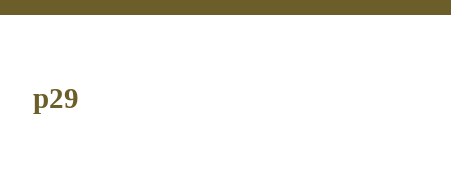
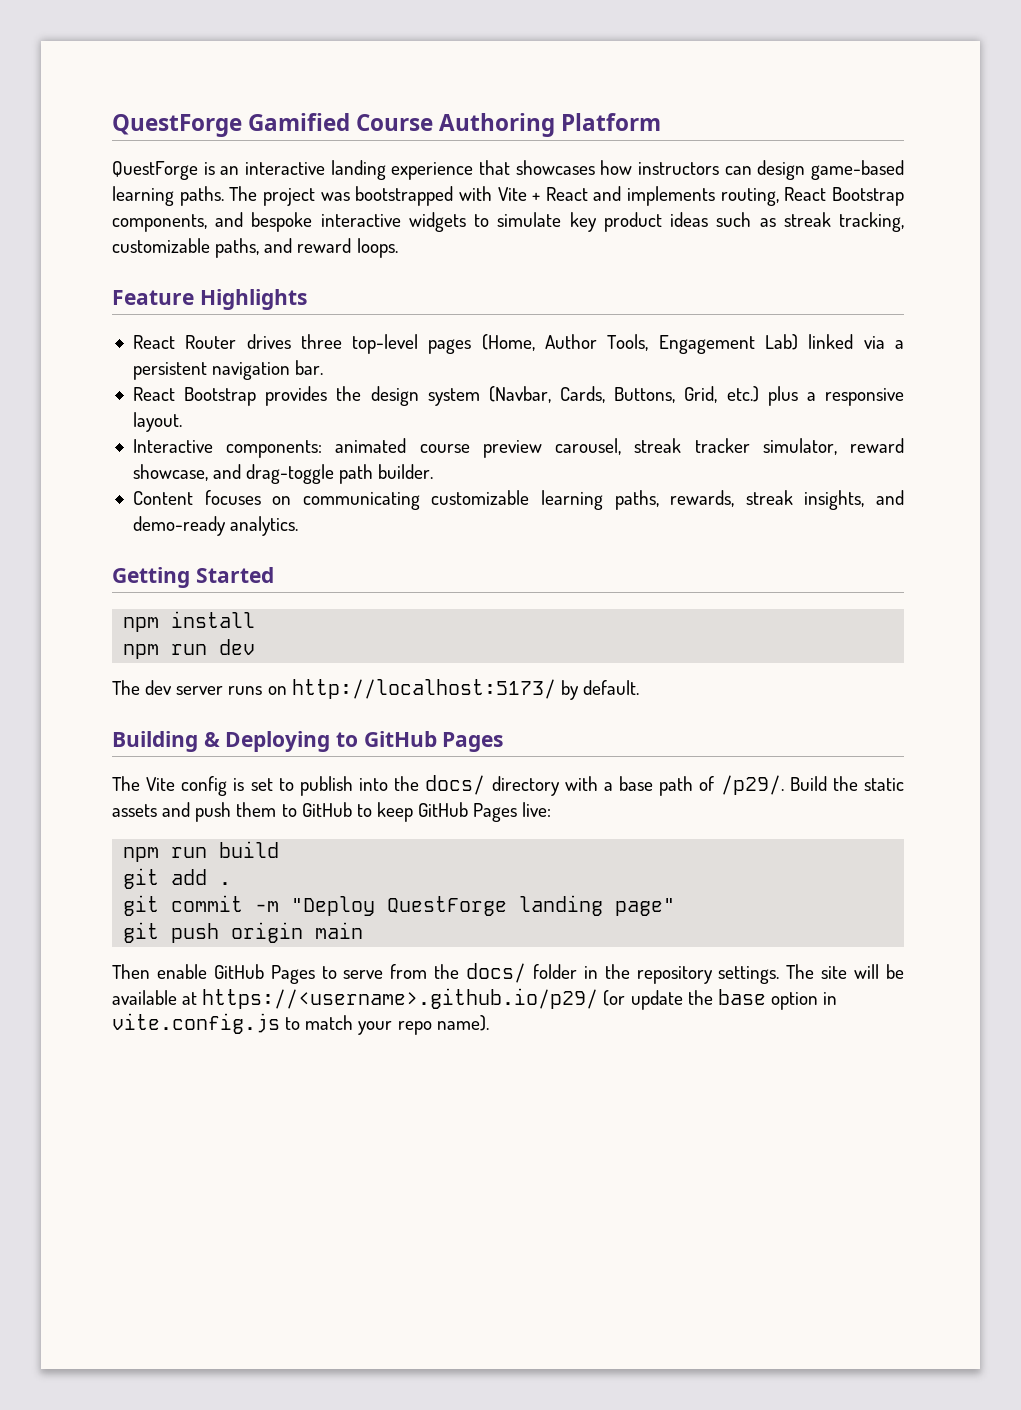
[33,89,79,114] p29 -> [112,113,662,137] [112,160,904,180] [112,186,904,206] [112,212,905,232] [112,238,398,258] [112,289,307,310] [132,334,904,354] [132,360,324,380] [132,386,905,406] [132,412,182,432] [132,438,905,458] [132,464,434,484] [132,490,905,510] [132,516,299,536] [112,567,274,588] [123,611,256,632] [123,639,256,659] [112,679,639,700] [112,731,504,752] [112,775,904,796] [112,802,552,822] [123,841,280,862] [123,868,232,889] [123,895,676,916] [123,922,364,943] [112,963,904,984] [112,988,838,1010] [112,1013,489,1035] QuestForge Gamified Course Authoring Platform // QuestForge is an interactive landing experience that showcases how instructors can design game-based learning paths. The project was bootstrapped with Vite + React and implements routing, React Bootstrap components, and bespoke interactive widgets to simulate key product ideas such as streak tracking, customizable paths, and reward loops. // Feature Highlights // React Router drives three top-level pages (Home, Author Tools, Engagement Lab) linked via a persistent navigation bar. // React Bootstrap provides the design system (Navbar, Cards, Buttons, Grid, etc.) plus a responsive layout. // Interactive components: animated course preview carousel, streak tracker simulator, reward showcase, and drag-toggle path builder. // Content focuses on communicating customizable learning paths, rewards, streak insights, and demo-ready analytics. // Getting Started // npm install // npm run dev // The dev server runs on http://localhost:5173/ by default. // Building & Deploying to GitHub Pages // The Vite config is set to publish into the docs/ directory with a base path of /p29/. Build the static assets and push them to GitHub to keep GitHub Pages live: // npm run build // git add . // git commit -m "Deploy QuestForge landing page" // git push origin main // Then enable GitHub Pages to serve from the docs/ folder in the repository settings. The site will be available at https://<username>.github.io/p29/ (or update the base option in vite.config.js to match your repo name).

